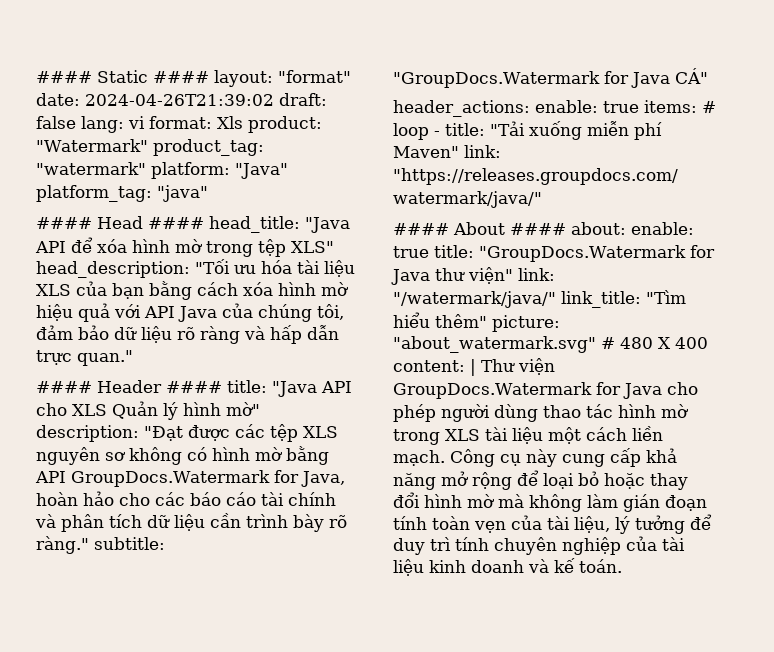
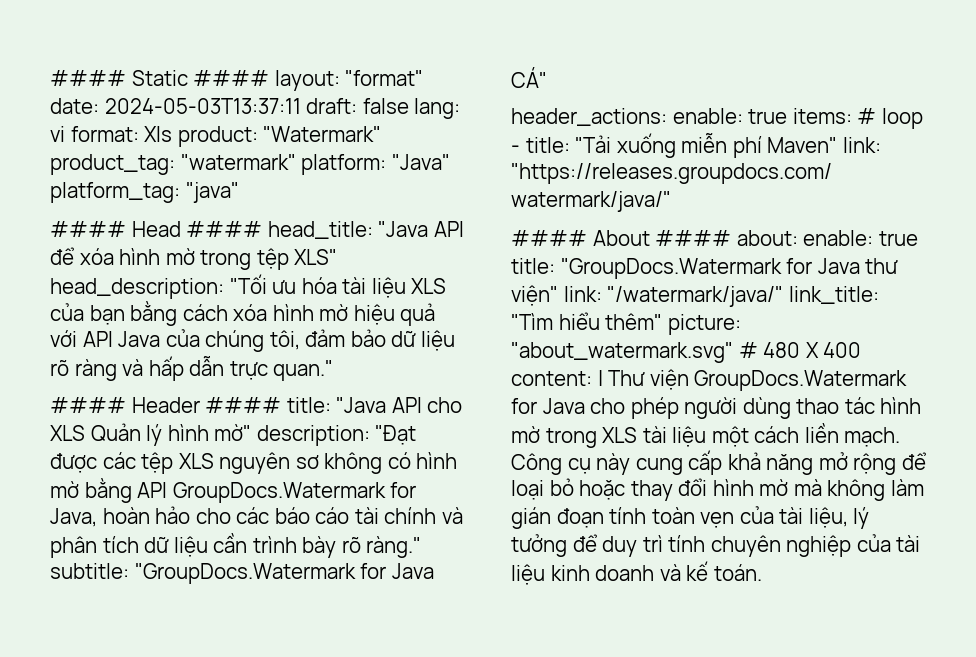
[85,94,274,106] 2024-04-26T21:39:02 -> [104,98,301,114] 2024-05-03T13:37:11

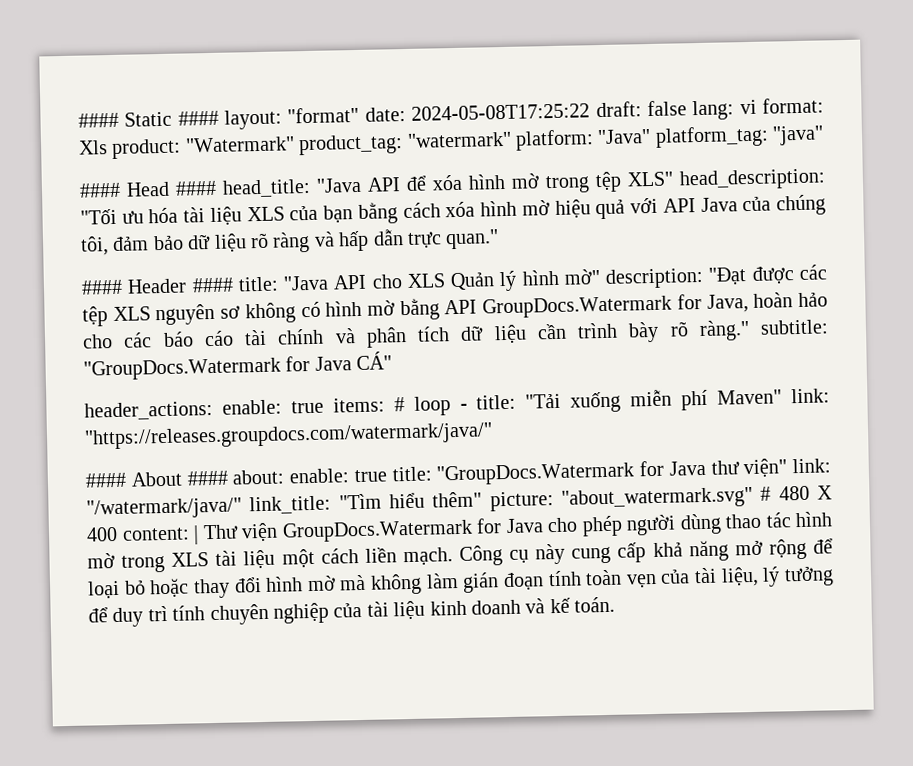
[104,98,301,114] 2024-05-03T13:37:11 -> [411,103,591,121] 2024-05-08T17:25:22

